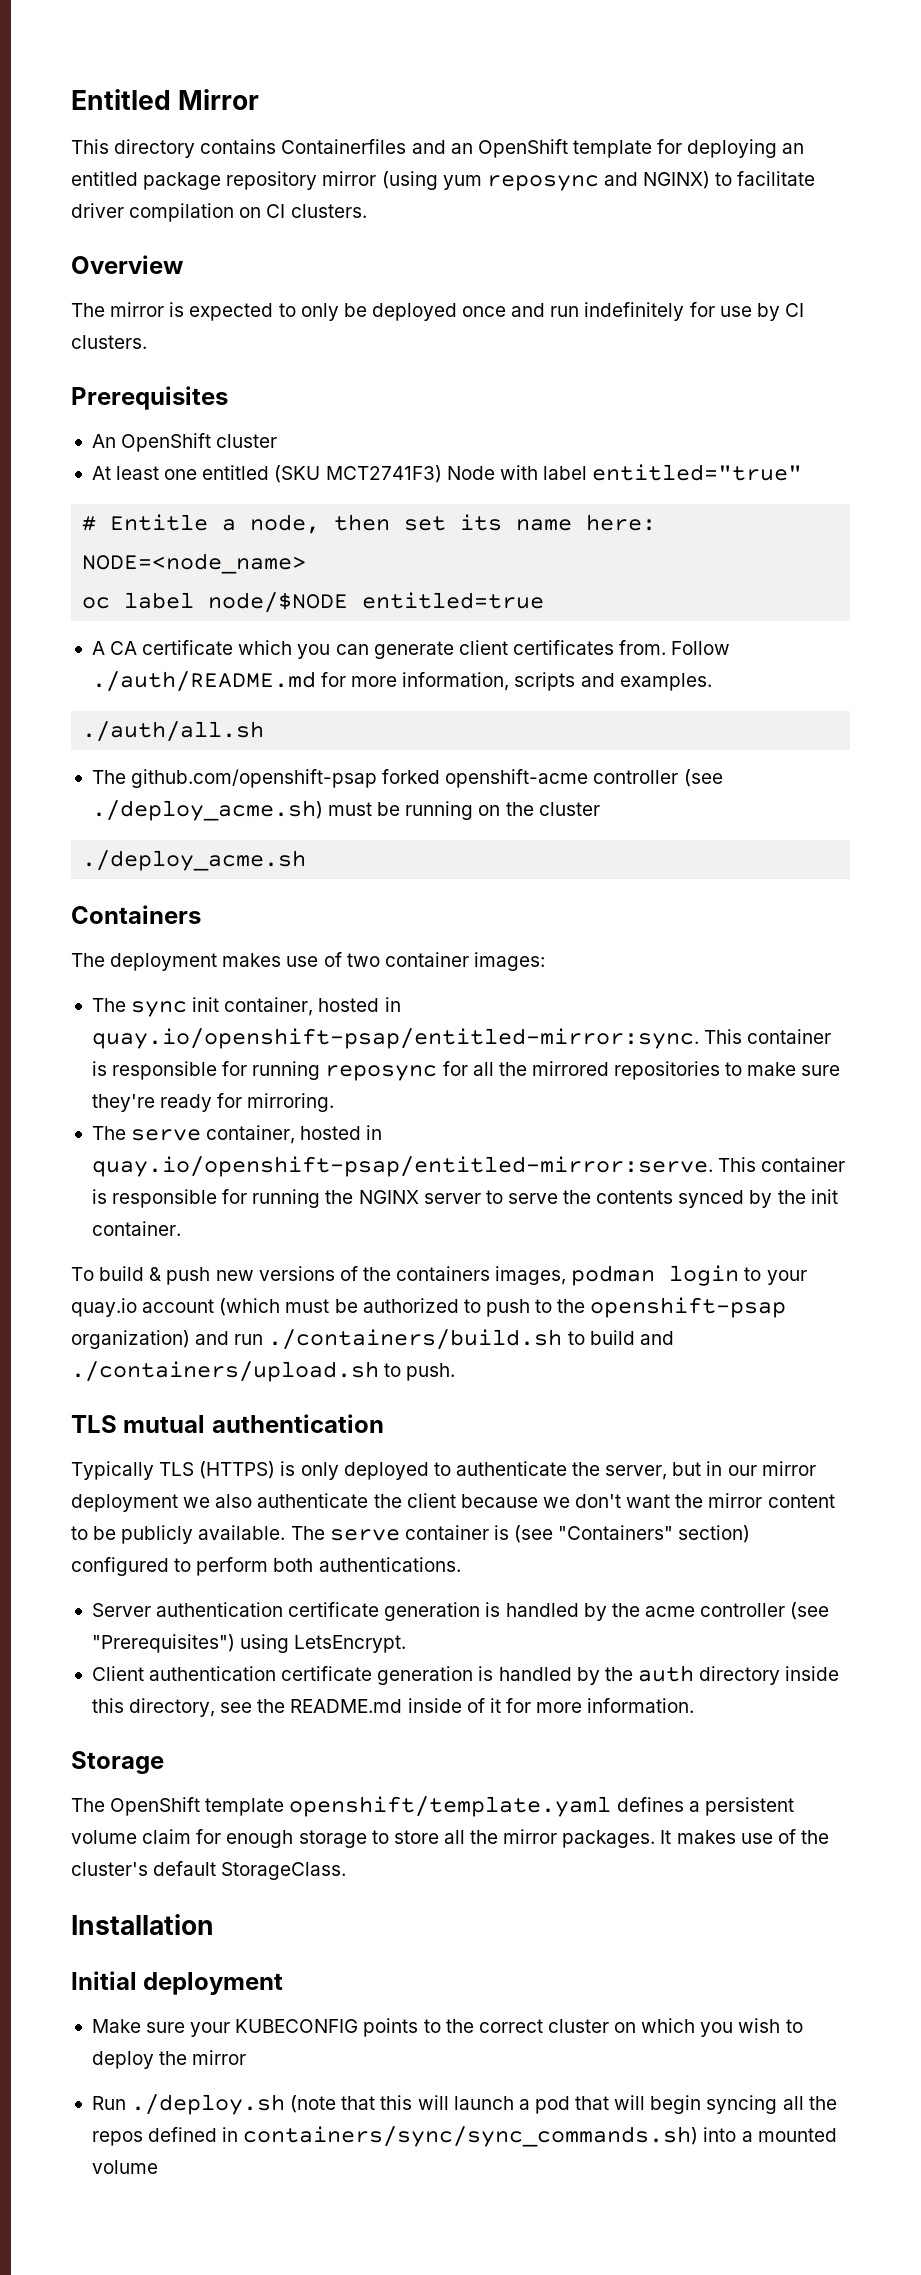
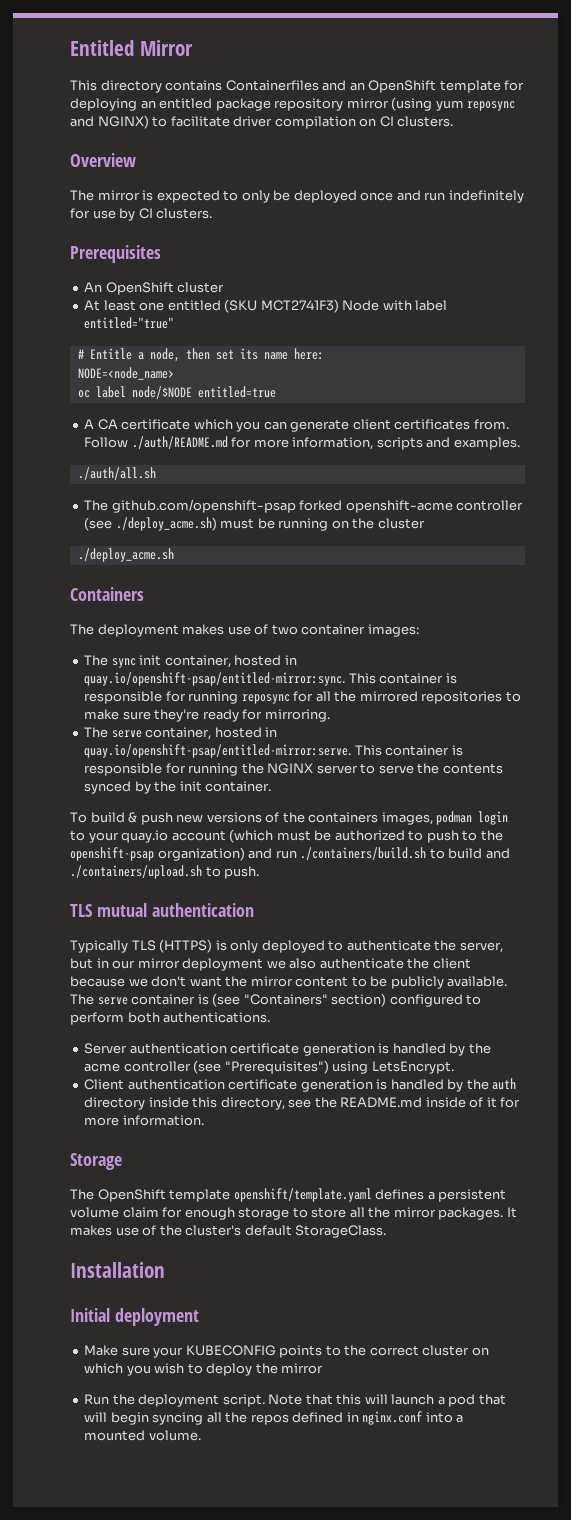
[131,2094,337,2115] ./deploy.sh (note -> [112,1394,303,1407] the deployment script. Note
[243,2126,699,2147] containers/sync/sync_commands.sh) -> [362,1411,423,1425] nginx.conf
[91,2160,158,2174] volume -> [148,1430,201,1441] volume.

